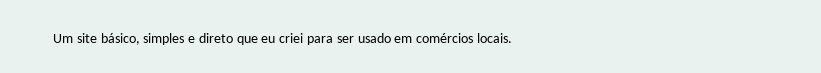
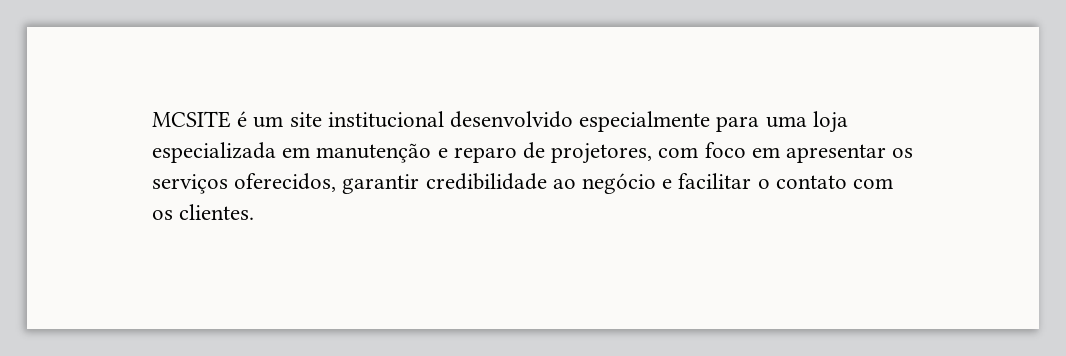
[52,33,512,45] Um site básico, simples e direto que eu criei para ser usado em comércios locais. -> [152,111,848,133] [152,142,914,164] [152,173,894,194] [152,204,255,220] MCSITE é um site institucional desenvolvido especialmente para uma loja especializada em manutenção e reparo de projetores, com foco em apresentar os serviços oferecidos, garantir credibilidade ao negócio e facilitar o contato com os clientes.

